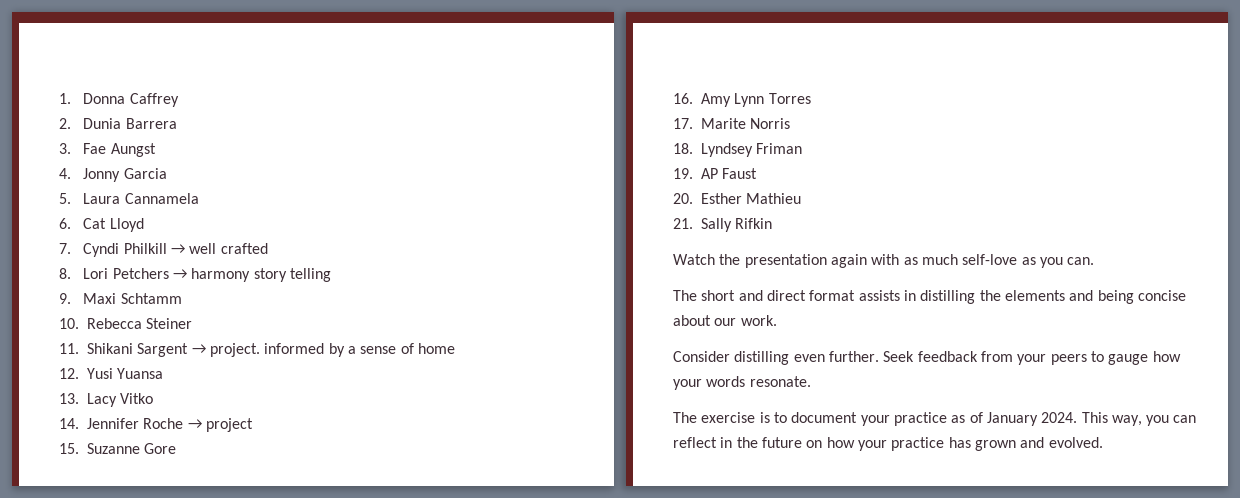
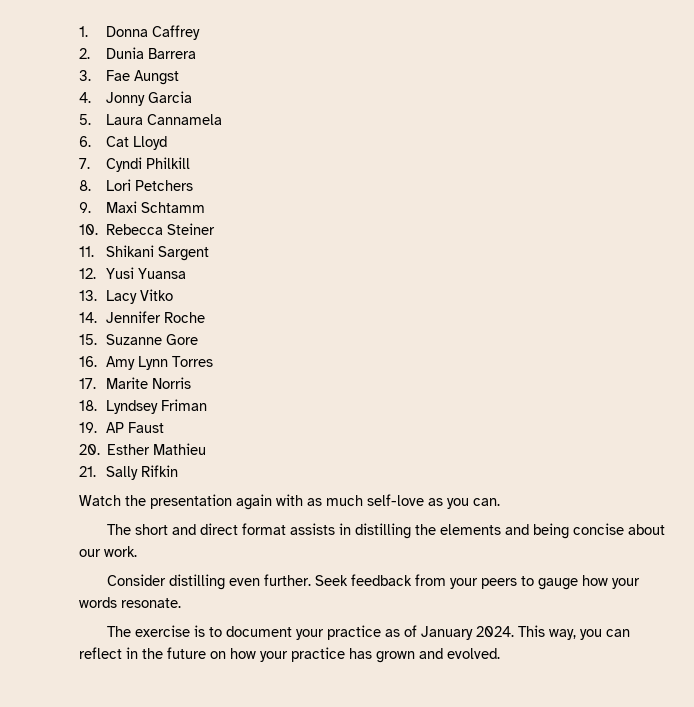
[170,243,268,254] → well crafted -> (191, 163) none
[172,268,331,282] → harmony story telling -> (194, 185) none
[191,343,455,357] → project. informed by a sense of home -> (210, 253) none
[187,418,253,432] → project -> (206, 317) none

